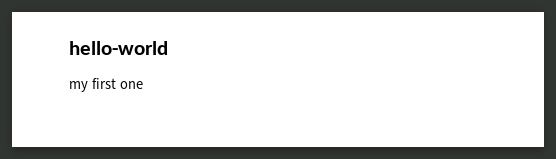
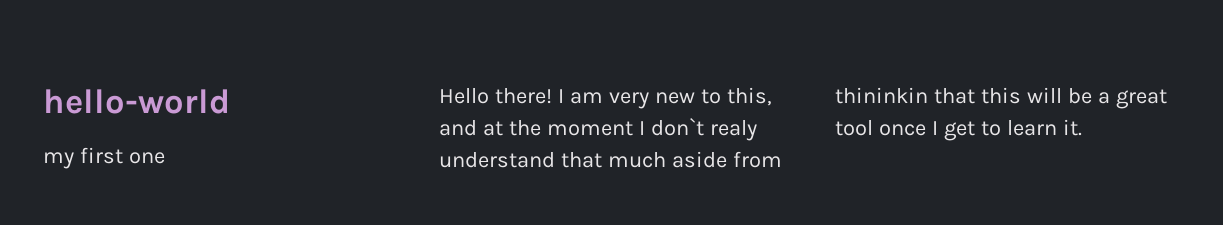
(143, 85) none -> [439,87,772,109] [439,118,757,141] [439,151,782,168] [835,87,1167,109] [835,119,1082,141] // Hello there! I am very new to this, and at the moment I don`t realy understand that much aside from thininkin that this will be a great tool once I get to learn it.

